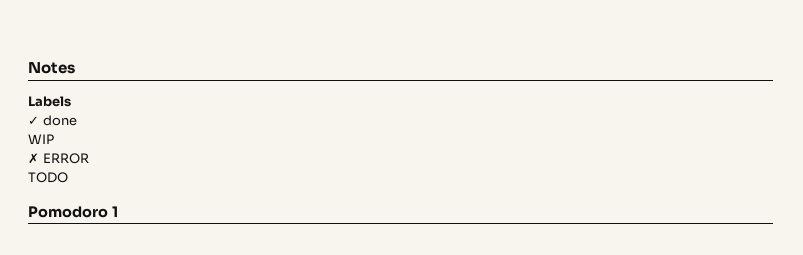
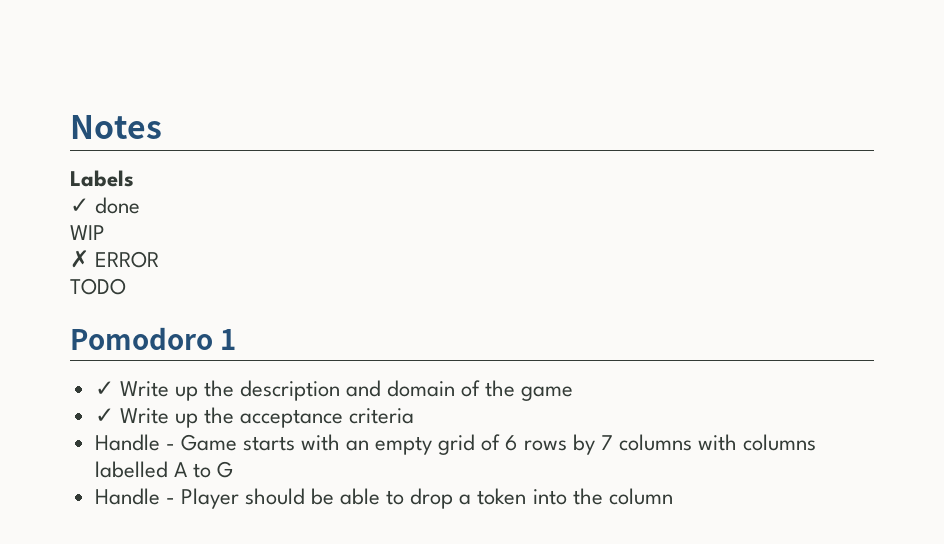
(118, 211) none -> [94,380,574,401] [94,407,415,428] [94,434,816,455] [94,461,233,478] [94,488,673,509] // ✓ Write up the description and domain of the game // ✓ Write up the acceptance criteria // Handle - Game starts with an empty grid of 6 rows by 7 columns with columns labelled A to G // Handle - Player should be able to drop a token into the column

